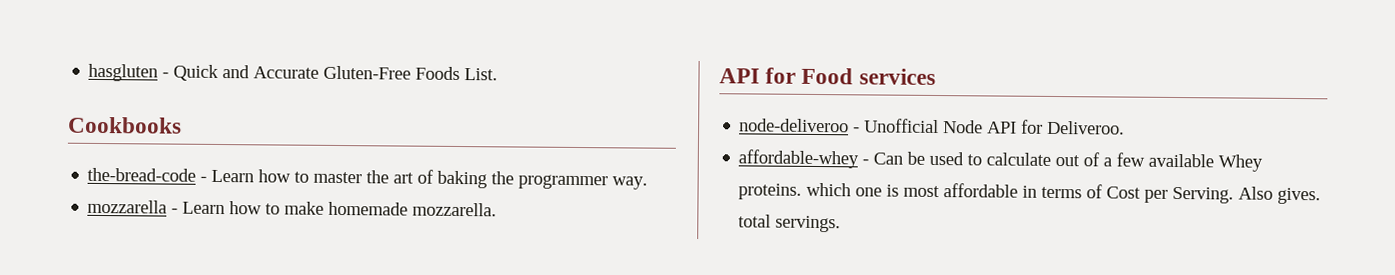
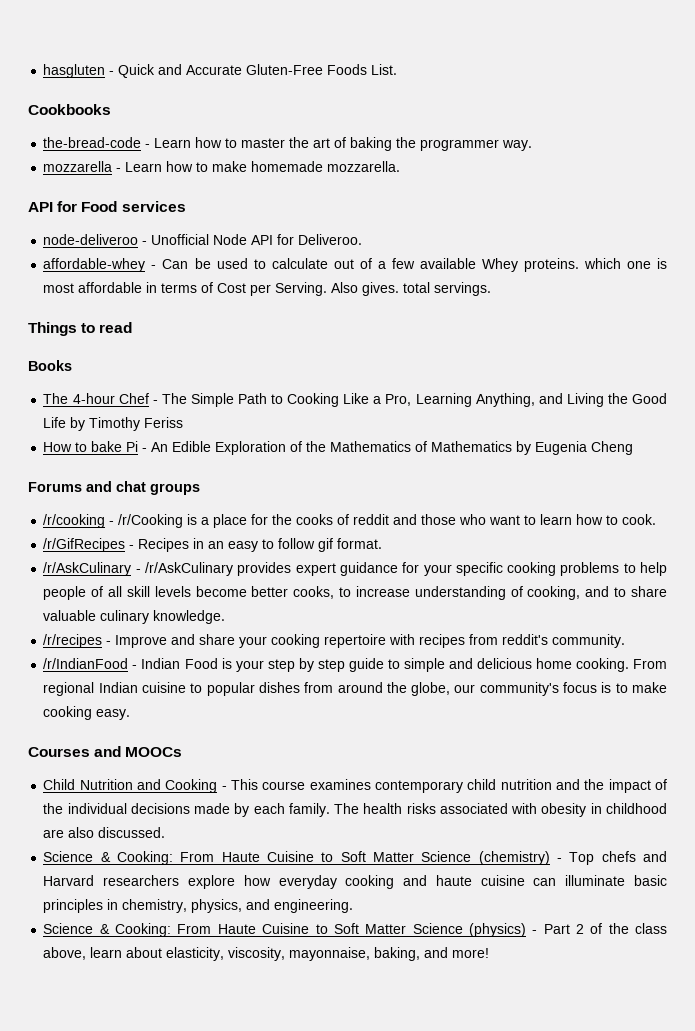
(842, 224) none -> [28,322,133,336] [28,360,72,371] [43,393,668,407] [43,417,184,431] [43,441,634,455] [28,481,200,495] [43,514,657,528] [43,538,383,552] [43,562,667,576] [43,586,667,600] [43,610,226,624] [43,634,626,648] [43,658,668,672] [43,682,667,696] [43,706,131,720] [28,746,183,757] [43,779,667,793] [43,803,668,817] [43,827,166,838] [43,851,667,865] [43,875,667,889] [43,899,354,913] [43,923,668,937] [43,947,490,961] // Things to read // Books // The 4-hour Chef - The Simple Path to Cooking Like a Pro, Learning Anything, and Living the Good Life by Timothy Feriss // How to bake Pi - An Edible Exploration of the Mathematics of Mathematics by Eugenia Cheng // Forums and chat groups // /r/cooking - /r/Cooking is a place for the cooks of reddit and those who want to learn how to cook. // /r/GifRecipes - Recipes in an easy to follow gif format. // /r/AskCulinary - /r/AskCulinary provides expert guidance for your specific cooking problems to help people of all skill levels become better cooks, to increase understanding of cooking, and to share valuable culinary knowledge. // /r/recipes - Improve and share your cooking repertoire with recipes from reddit's community. // /r/IndianFood - Indian Food is your step by step guide to simple and delicious home cooking. From regional Indian cuisine to popular dishes from around the globe, our community's focus is to make cooking easy. // Courses and MOOCs // Child Nutrition and Cooking - This course examines contemporary child nutrition and the impact of the individual decisions made by each family. The health risks associated with obesity in childhood are also discussed. // Science & Cooking: From Haute Cuisine to Soft Matter Science (chemistry) - Top chefs and Harvard researchers explore how everyday cooking and haute cuisine can illuminate basic principles in chemistry, physics, and engineering. // Science & Cooking: From Haute Cuisine to Soft Matter Science (physics) - Part 2 of the class above, learn about elasticity, viscosity, mayonnaise, baking, and more!

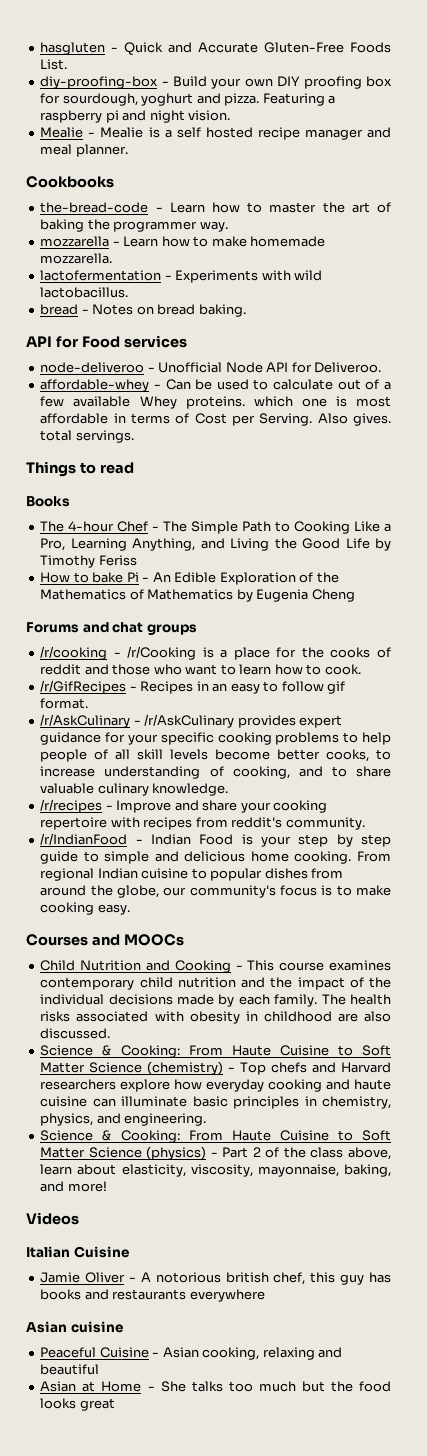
(398, 69) none -> [40,76,392,89] [40,93,336,106] [40,110,231,123] [40,127,392,140] [40,144,128,157] // diy-proofing-box - Build your own DIY proofing box for sourdough, yoghurt and pizza. Featuring a raspberry pi and night vision. // Mealie - Mealie is a self hosted recipe manager and meal planner.
(401, 166) none -> [40,270,323,283] [40,287,129,298] [40,304,246,317] // lactofermentation - Experiments with wild lactobacillus. // bread - Notes on bread baking.
(490, 953) none -> [26,1212,79,1225] [26,1246,129,1258] [40,1272,391,1285] [40,1289,265,1302] [26,1321,123,1333] [40,1347,343,1360] [40,1364,100,1375] [40,1381,391,1392] [40,1398,115,1411] // Videos // Italian Cuisine // Jamie Oliver - A notorious british chef, this guy has books and restaurants everywhere // Asian cuisine // Peaceful Cuisine - Asian cooking, relaxing and beautiful // Asian at Home - She talks too much but the food looks great

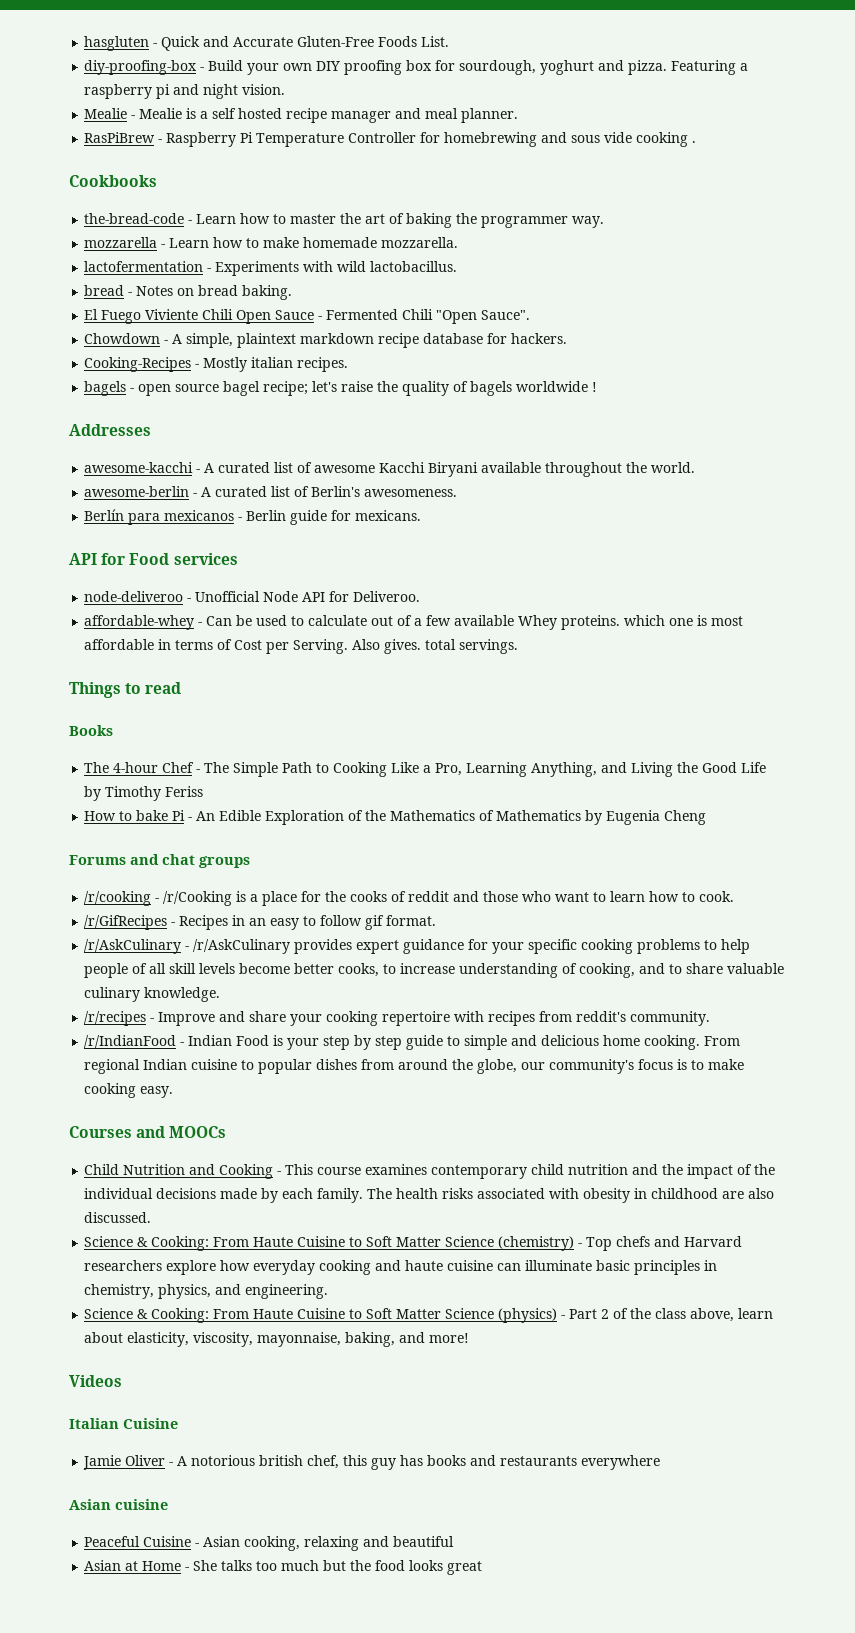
(128, 150) none -> [84,132,697,147] // RasPiBrew - Raspberry Pi Temperature Controller for homebrewing and sous vide cooking .
(246, 310) none -> [84,309,531,324] [84,333,568,348] [84,357,349,372] [84,381,598,396] [69,424,151,436] [84,462,696,477] [84,486,458,497] [84,509,422,525] // El Fuego Viviente Chili Open Sauce - Fermented Chili "Open Sauce". // Chowdown - A simple, plaintext markdown recipe database for hackers. // Cooking-Recipes - Mostly italian recipes. // bagels - open source bagel recipe; let's raise the quality of bagels worldwide ! // Addresses // awesome-kacchi - A curated list of awesome Kacchi Biryani available throughout the world. // awesome-berlin - A curated list of Berlin's awesomeness. // Berlín para mexicanos - Berlin guide for mexicans.

